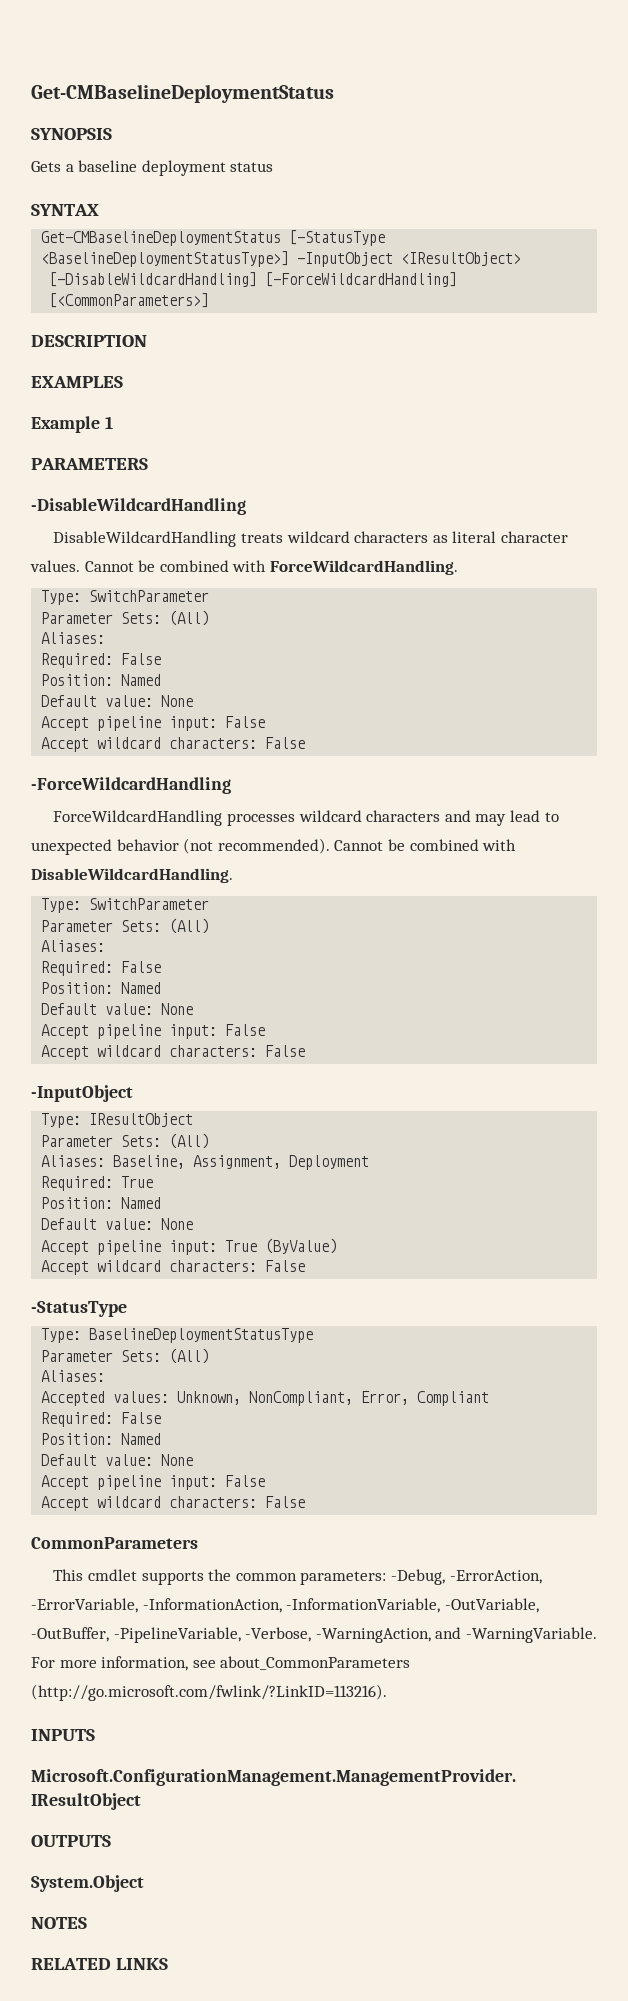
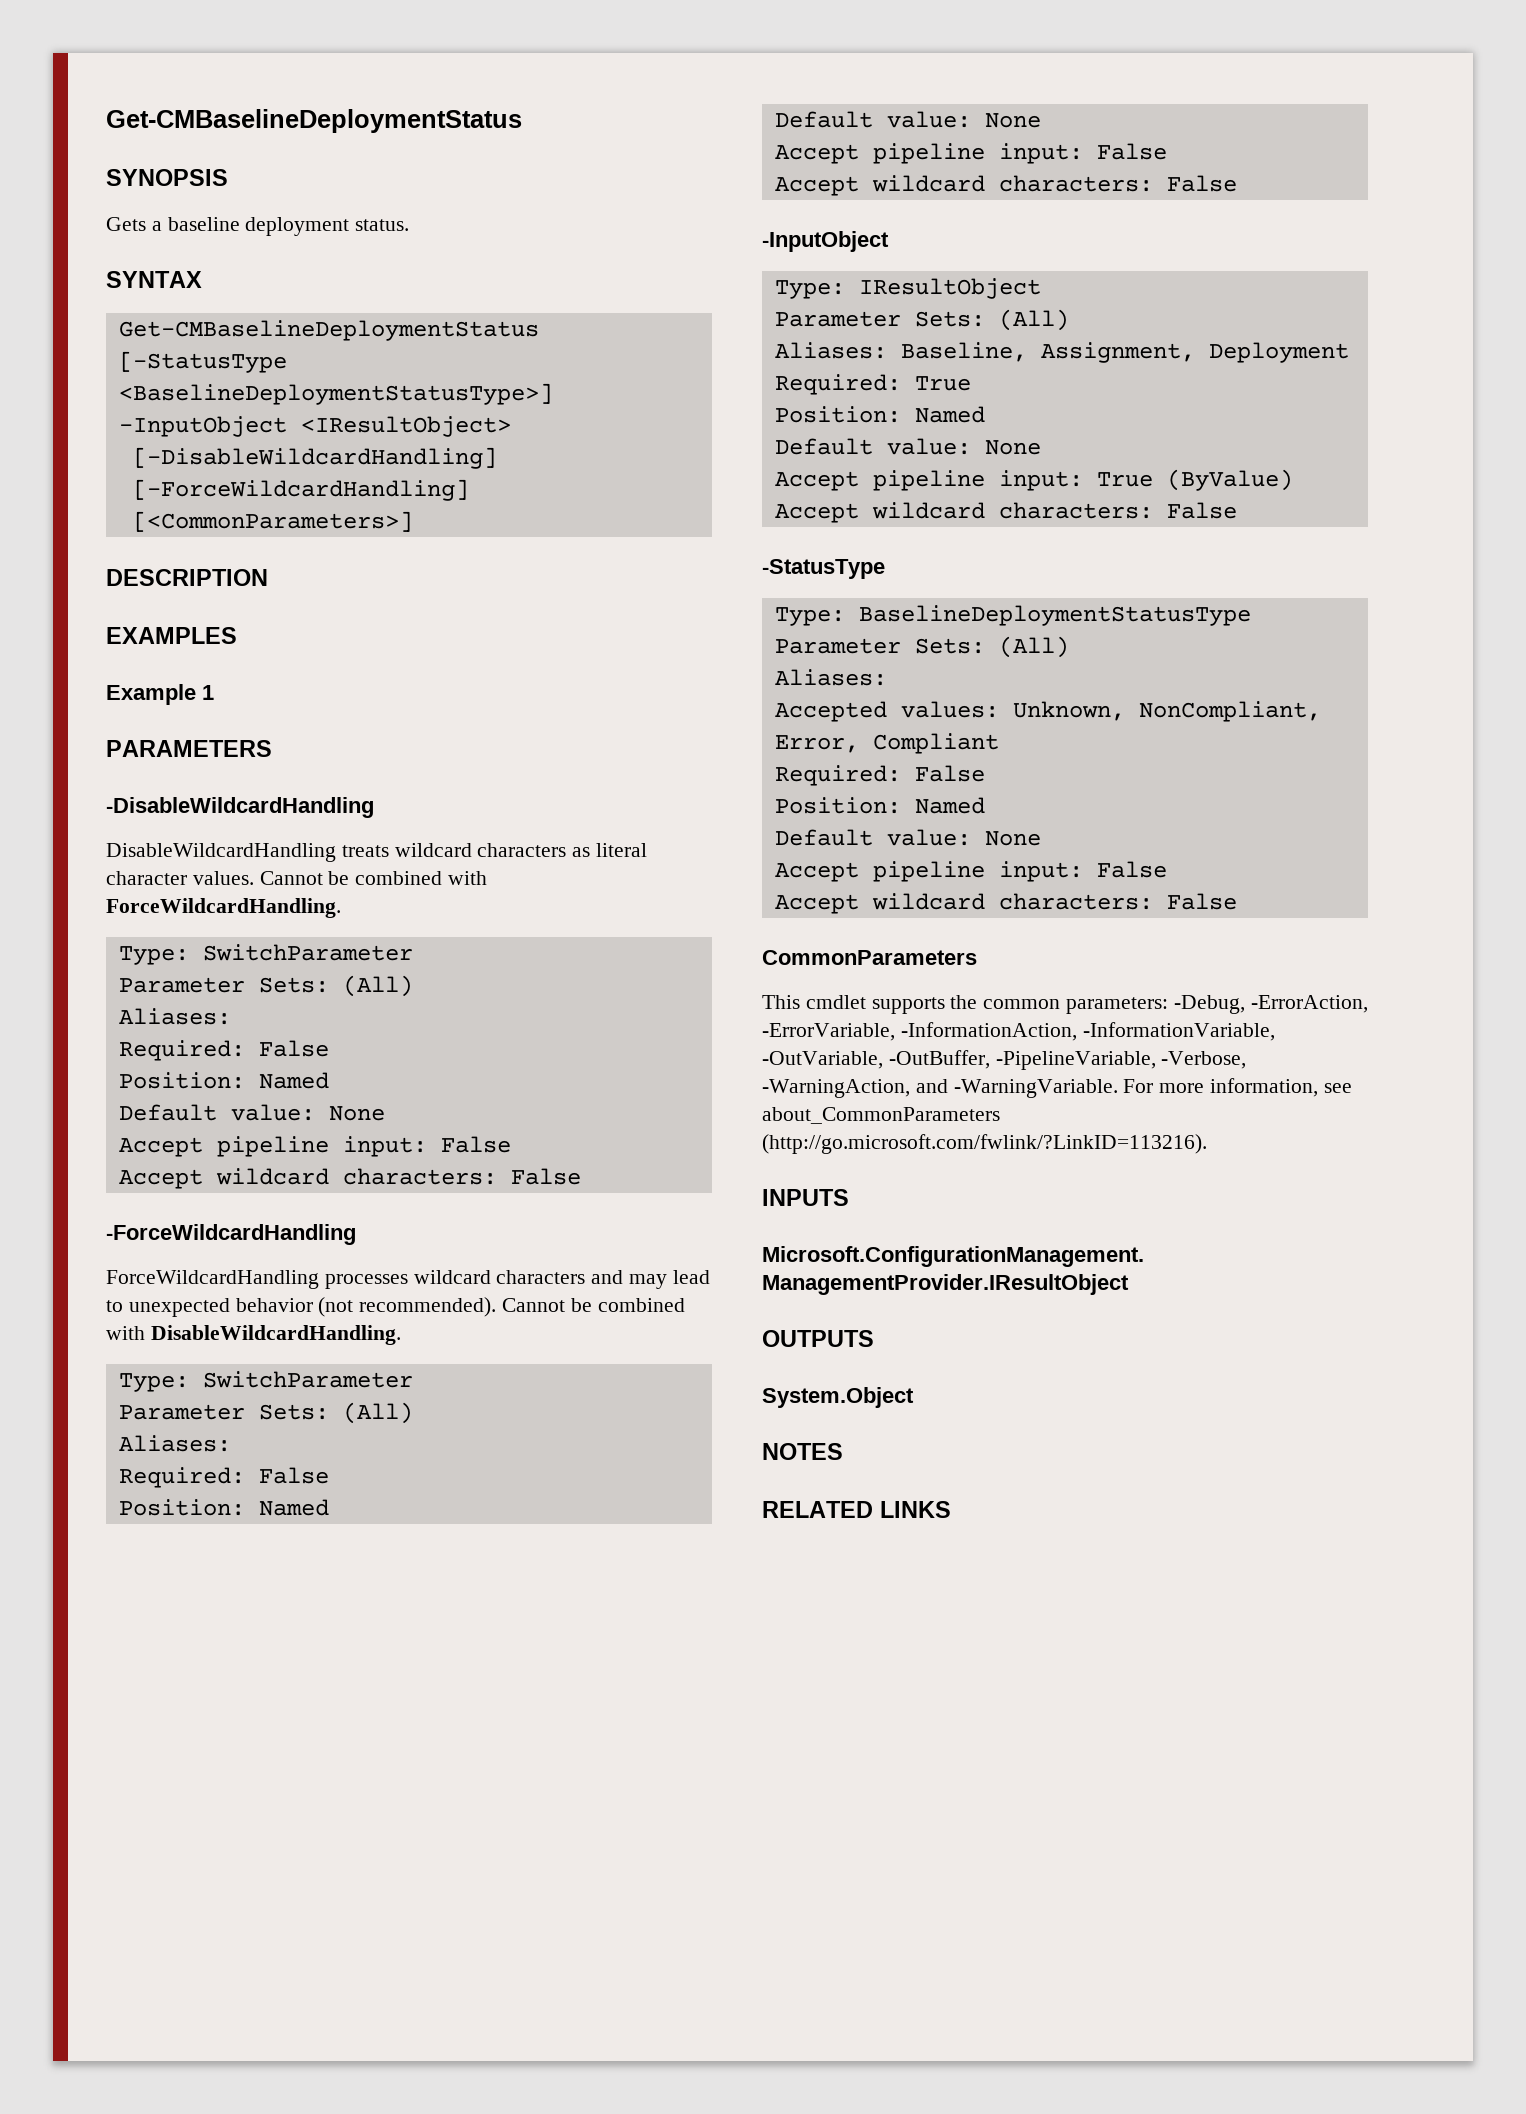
[230,162,274,172] status -> [355,219,410,231] status.

